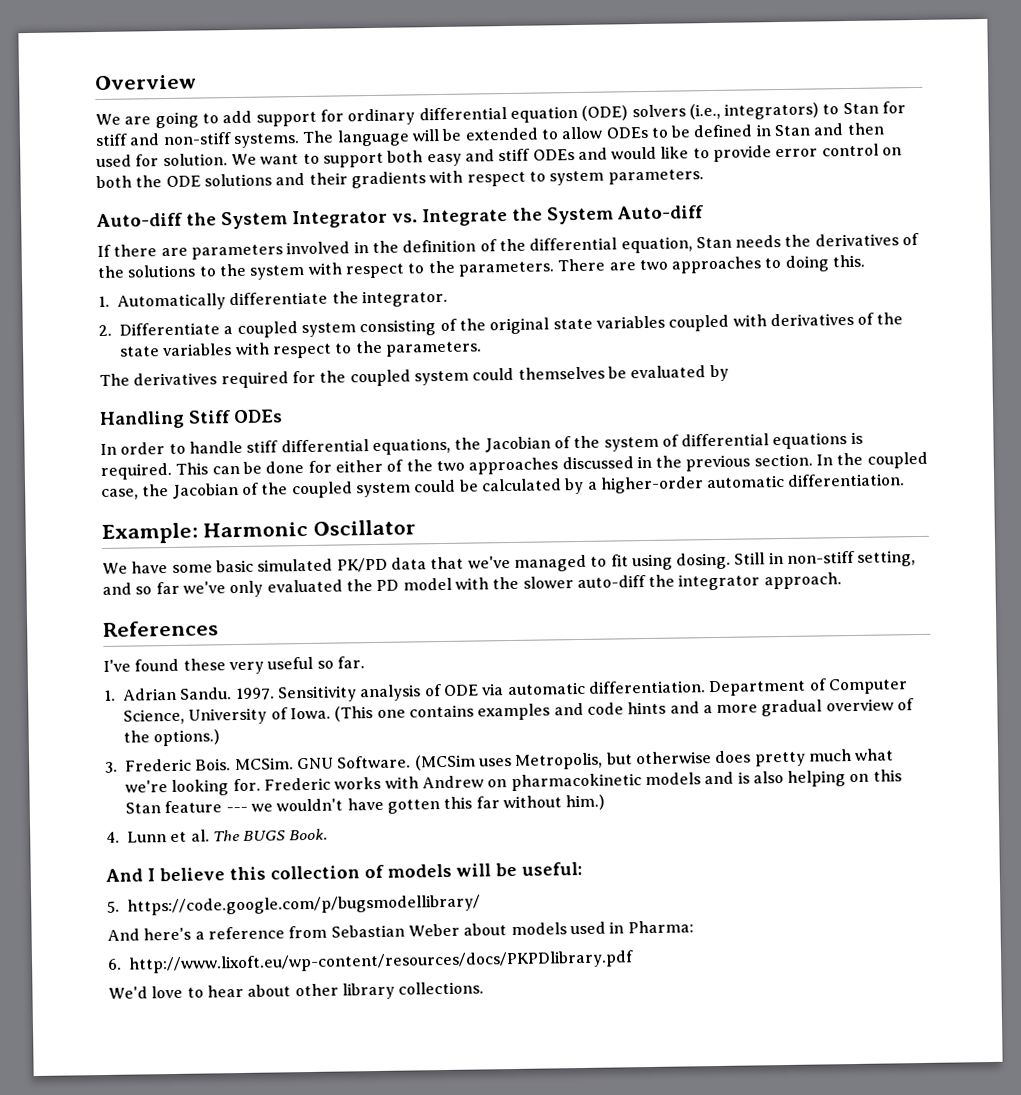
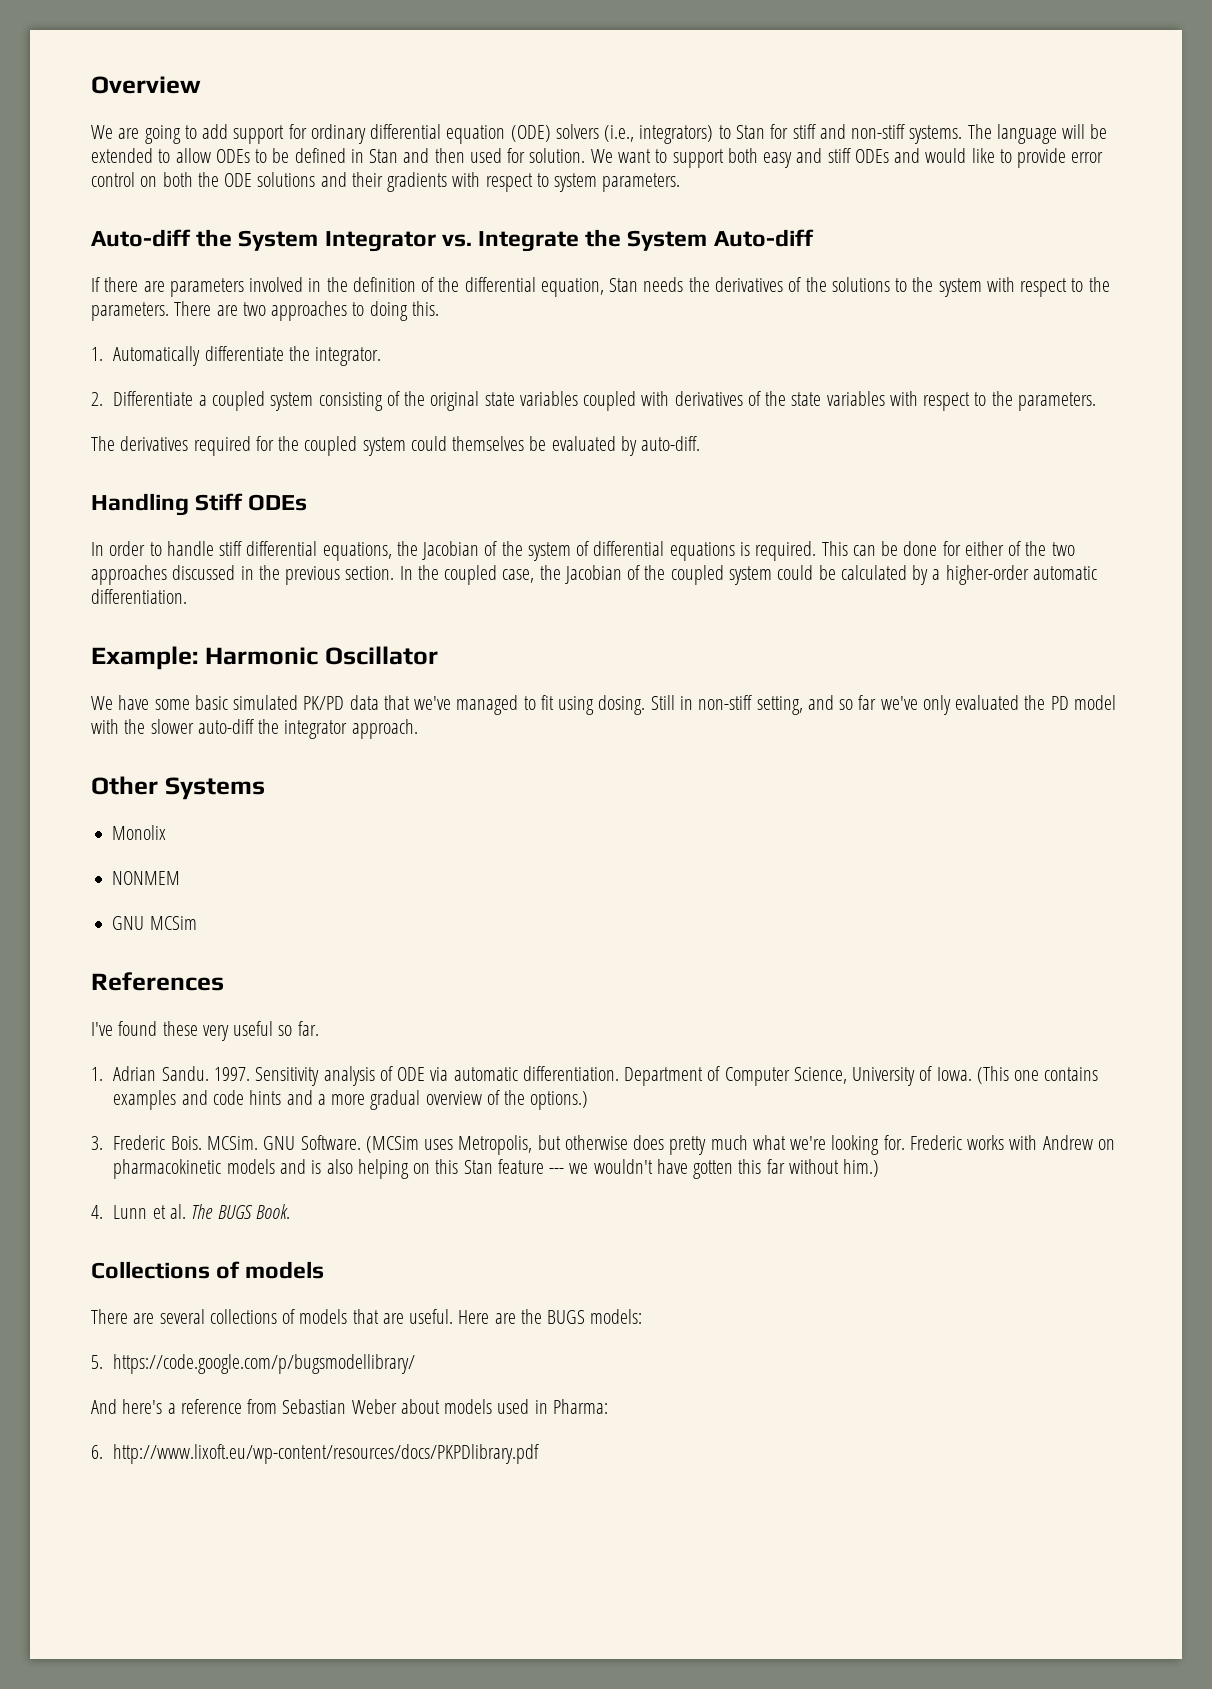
(729, 373) none -> [641,436,701,451] auto-diff.
(842, 581) none -> [91,776,265,800] [112,825,167,840] [112,871,181,885] [112,916,197,930] // Other Systems // Monolix // NONMEM // GNU MCSim
[105,861,583,882] And I believe this collection of models will be useful: -> [91,1261,325,1279] [91,1309,643,1324] Collections of models // There are several collections of models that are useful. Here are the BUGS models:
[108,981,485,1000] // We'd love to hear about other library collections. -> (540, 1454) none

